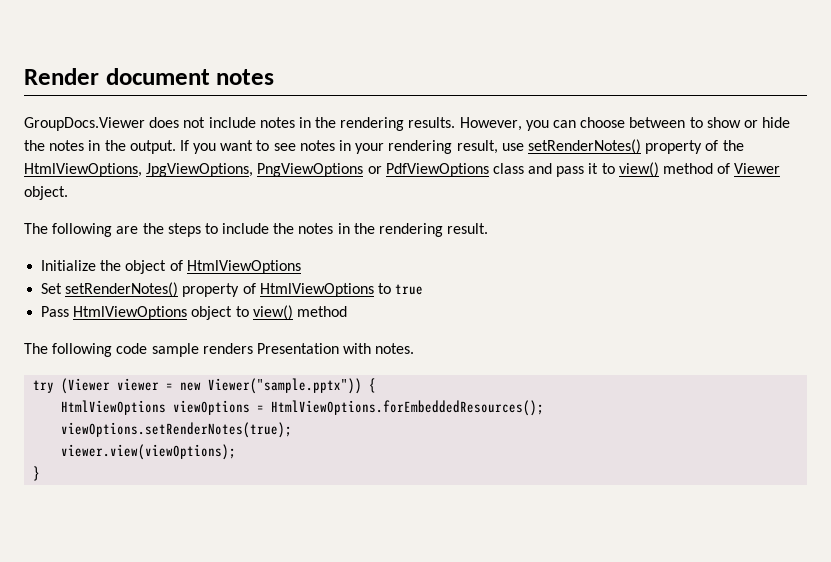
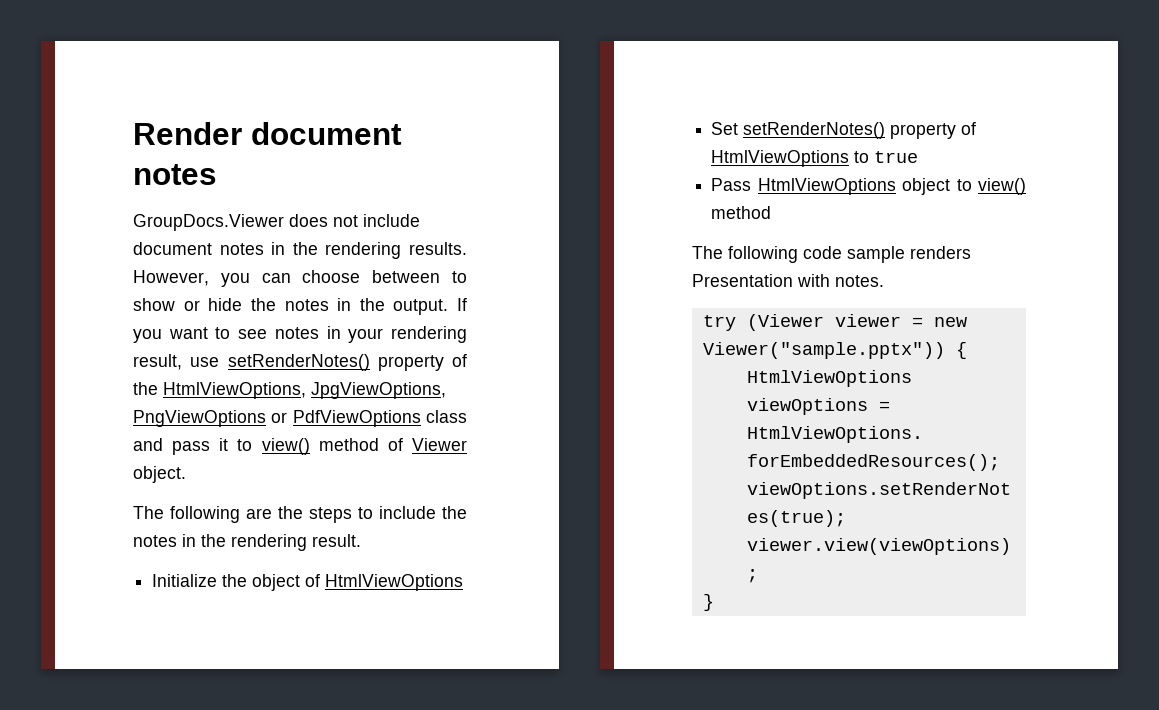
(256, 122) none -> [133,242,212,255] document

